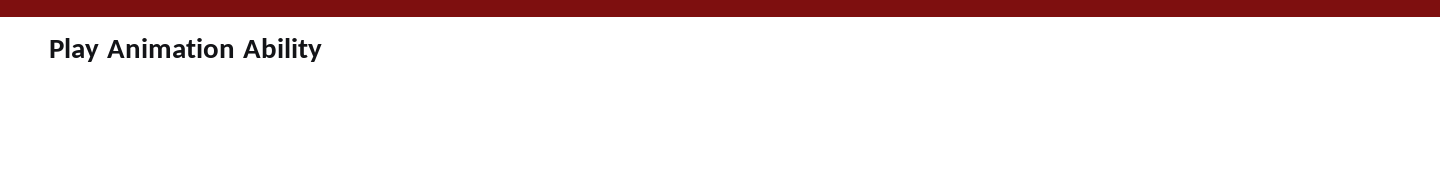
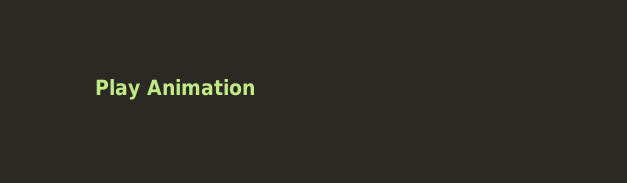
[242,38,322,62] Ability -> (255, 87) none

